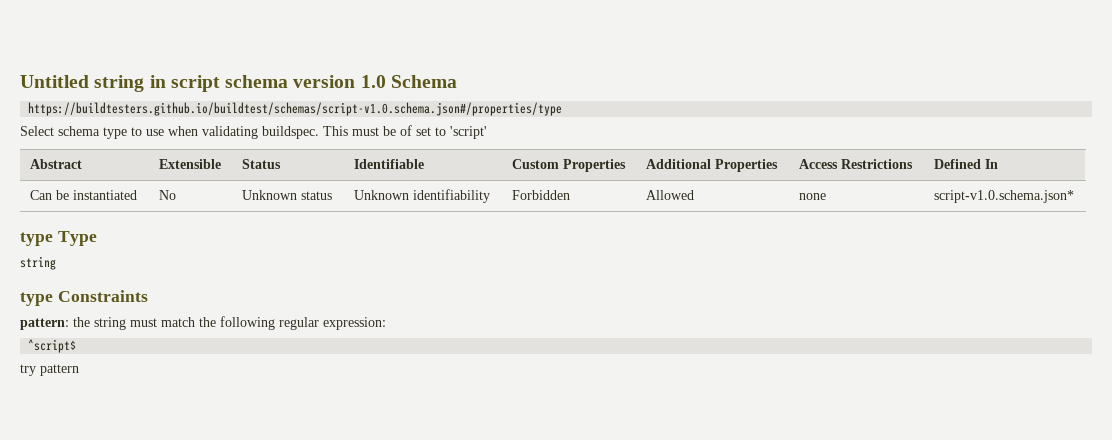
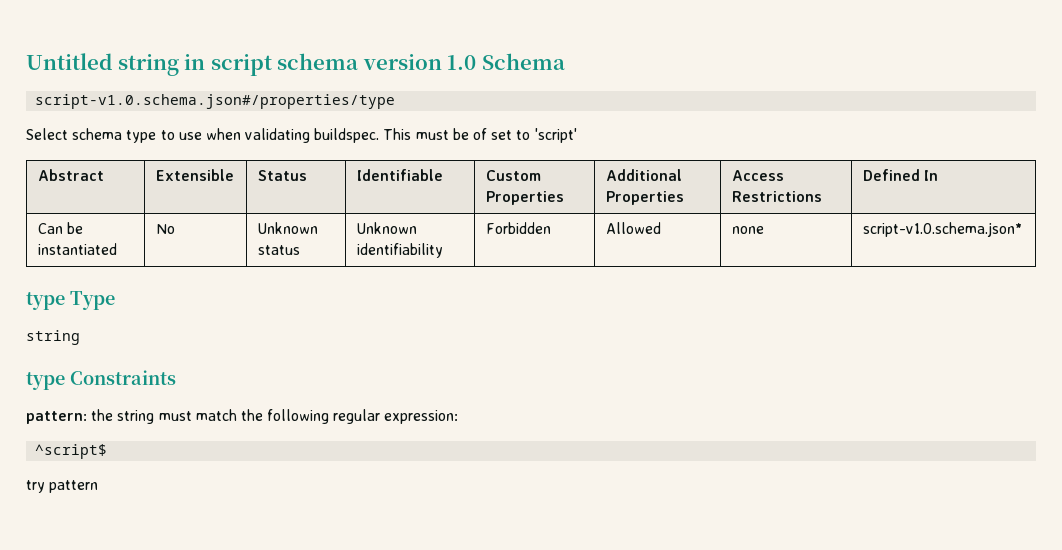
[28,102,563,116] https://buildtesters.github.io/buildtest/schemas/script-v1.0.schema.json#/properties/type -> [35,94,396,109] script-v1.0.schema.json#/properties/type

